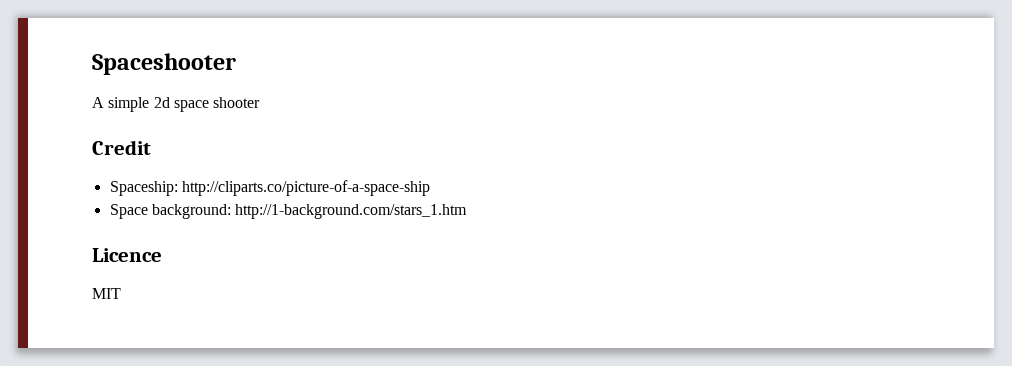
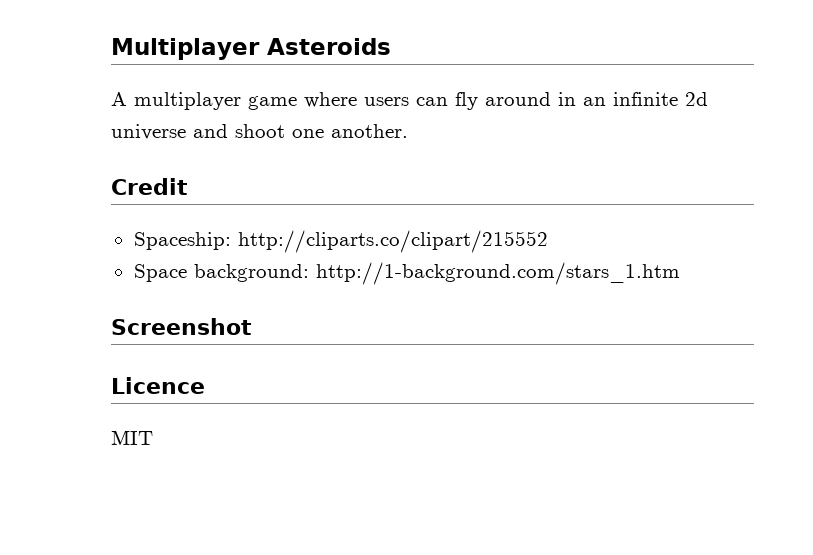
[92,53,236,75] Spaceshooter -> [111,38,391,60] Multiplayer Asteroids
[108,97,261,112] simple 2d space shooter -> [134,92,708,110] [111,124,408,140] multiplayer game where users can fly around in an infinite 2d universe and shoot one another.
[181,180,430,196] http://cliparts.co/picture-of-a-space-ship -> [237,230,548,253] http://cliparts.co/clipart/215552
(468, 211) none -> [111,318,252,335] // Screenshot

